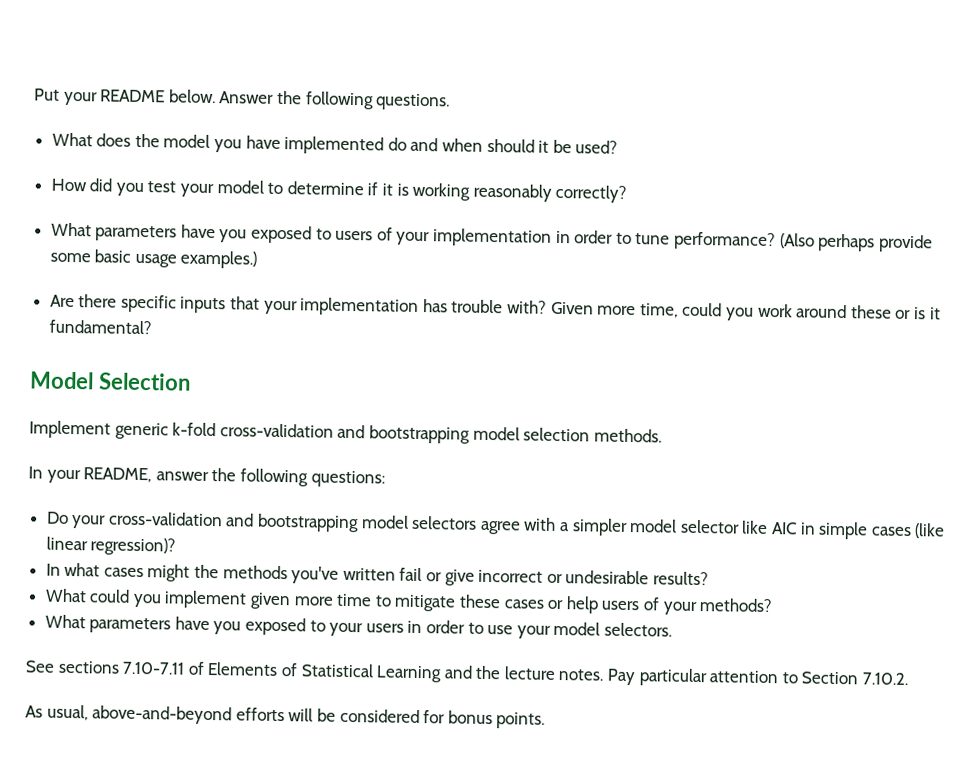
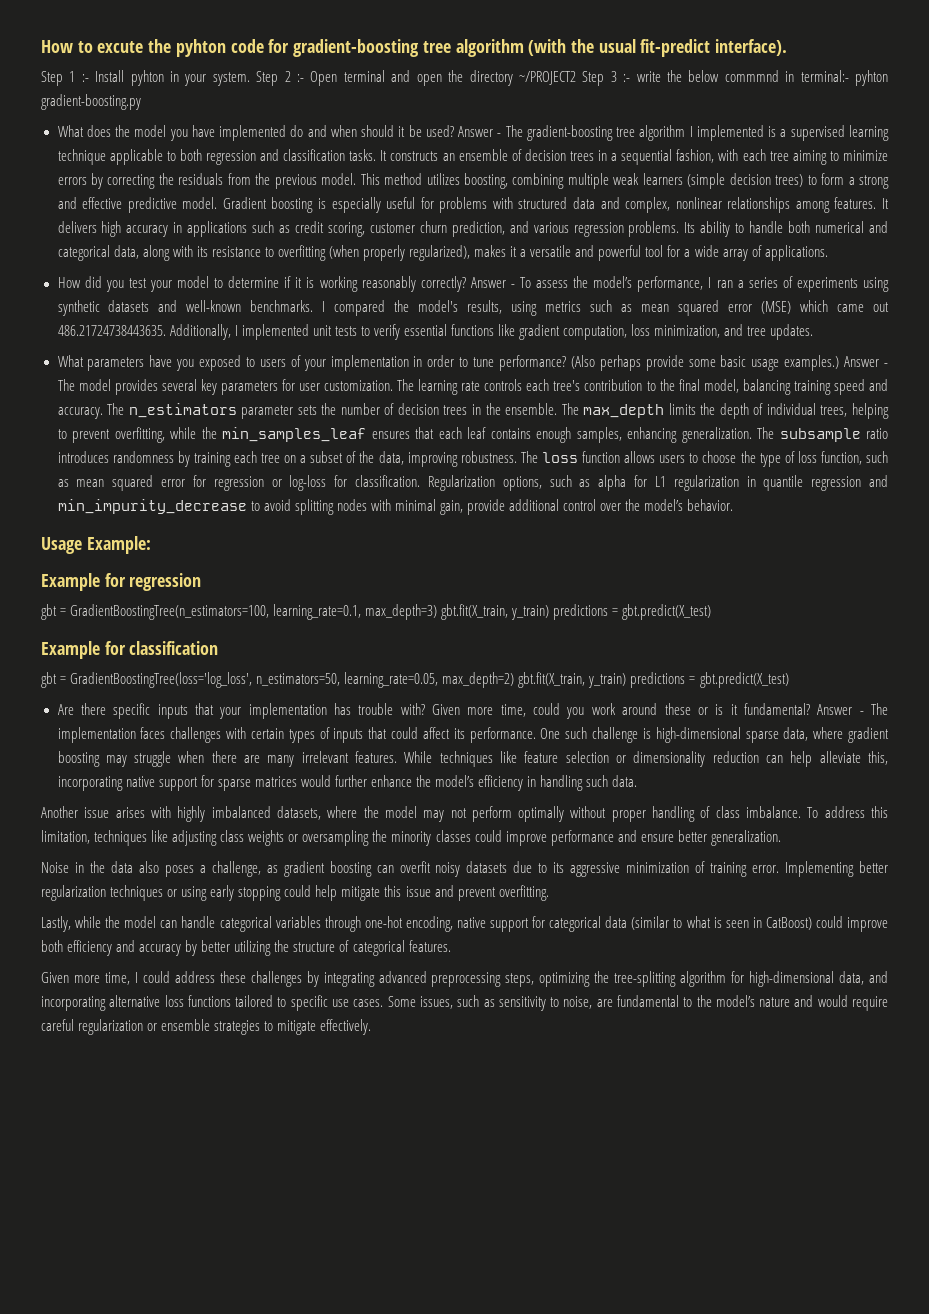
[34,88,451,111] Put your README below. Answer the following questions. -> [41,39,788,57] [41,70,888,86] [41,94,141,110] How to excute the pyhton code for gradient-boosting tree algorithm (with the usual fit-predict interface). // Step 1 :- Install pyhton in your system. Step 2 :- Open terminal and open the directory ~/PROJECT2 Step 3 :- write the below commmnd in terminal:- pyhton gradient-boosting.py
(619, 147) none -> [458,125,889,141] [57,149,888,165] [57,173,889,189] [57,197,890,213] [57,221,888,237] [57,245,828,261] Answer - The gradient-boosting tree algorithm I implemented is a supervised learning technique applicable to both regression and classification tasks. It constructs an ensemble of decision trees in a sequential fashion, with each tree aiming to minimize errors by correcting the residuals from the previous model. This method utilizes boosting, combining multiple weak learners (simple decision trees) to form a strong and effective predictive model. Gradient boosting is especially useful for problems with structured data and complex, nonlinear relationships among features. It delivers high accuracy in applications such as credit scoring, customer churn prediction, and various regression problems. Its ability to handle both numerical and categorical data, along with its resistance to overfitting (when properly regularized), makes it a versatile and powerful tool for a wide array of applications.
(628, 193) none -> [470,276,890,292] [57,300,890,316] [57,324,814,340] Answer - To assess the model’s performance, I ran a series of experiments using synthetic datasets and well-known benchmarks. I compared the model's results, using metrics such as mean squared error (MSE) which came out 486.21724738443635. Additionally, I implemented unit tests to verify essential functions like gradient computation, loss minimization, and tree updates.
(258, 259) none -> [844,356,889,367] [57,379,889,395] [57,403,889,419] [57,427,888,443] [57,451,888,467] [57,475,889,491] [57,499,734,515] [41,536,151,554] [41,573,202,591] [41,604,712,620] [41,641,219,659] [41,672,789,688] Answer - The model provides several key parameters for user customization. The learning rate controls each tree's contribution to the final model, balancing training speed and accuracy. The n_estimators parameter sets the number of decision trees in the ensemble. The max_depth limits the depth of individual trees, helping to prevent overfitting, while the min_samples_leaf ensures that each leaf contains enough samples, enhancing generalization. The subsample ratio introduces randomness by training each tree on a subset of the data, improving robustness. The loss function allows users to choose the type of loss function, such as mean squared error for regression or log-loss for classification. Regularization options, such as alpha for L1 regularization in quantile regression and min_impurity_decrease to avoid splitting nodes with minimal gain, provide additional control over the model’s behavior. // Usage Example: // Example for regression // gbt = GradientBoostingTree(n_estimators=100, learning_rate=0.1, max_depth=3) gbt.fit(X_train, y_train) predictions = gbt.predict(X_test) // Example for classification // gbt = GradientBoostingTree(loss='log_loss', n_estimators=50, learning_rate=0.05, max_depth=2) gbt.fit(X_train, y_train) predictions = gbt.predict(X_test)
[29,371,191,391] [29,420,662,444] [28,466,385,488] [46,511,946,540] [45,536,177,556] [45,562,709,586] [44,588,774,615] [44,614,672,639] [25,660,909,687] [25,704,546,729] // Model Selection // Implement generic k-fold cross-validation and bootstrapping model selection methods. // In your README, answer the following questions: // Do your cross-validation and bootstrapping model selectors agree with a simpler model selector like AIC in simple cases (like linear regression)? // In what cases might the methods you've written fail or give incorrect or undesirable results? // What could you implement given more time to mitigate these cases or help users of your methods? // What parameters have you exposed to your users in order to use your model selectors. // See sections 7.10-7.11 of Elements of Statistical Learning and the lecture notes. Pay particular attention to Section 7.10.2. // As usual, above-and-beyond efforts will be considered for bonus points. -> [817,703,888,715] [57,727,890,743] [57,751,889,767] [57,775,638,791] [41,806,888,822] [41,830,781,846] [41,861,889,877] [41,885,549,901] [41,916,889,932] [41,940,451,956] [41,971,889,987] [41,995,888,1011] [41,1019,372,1035] Answer - The implementation faces challenges with certain types of inputs that could affect its performance. One such challenge is high-dimensional sparse data, where gradient boosting may struggle when there are many irrelevant features. While techniques like feature selection or dimensionality reduction can help alleviate this, incorporating native support for sparse matrices would further enhance the model’s efficiency in handling such data. // Another issue arises with highly imbalanced datasets, where the model may not perform optimally without proper handling of class imbalance. To address this limitation, techniques like adjusting class weights or oversampling the minority classes could improve performance and ensure better generalization. // Noise in the data also poses a challenge, as gradient boosting can overfit noisy datasets due to its aggressive minimization of training error. Implementing better regularization techniques or using early stopping could help mitigate this issue and prevent overfitting. // Lastly, while the model can handle categorical variables through one-hot encoding, native support for categorical data (similar to what is seen in CatBoost) could improve both efficiency and accuracy by better utilizing the structure of categorical features. // Given more time, I could address these challenges by integrating advanced preprocessing steps, optimizing the tree-splitting algorithm for high-dimensional data, and incorporating alternative loss functions tailored to specific use cases. Some issues, such as sensitivity to noise, are fundamental to the model’s nature and would require careful regularization or ensemble strategies to mitigate effectively.

